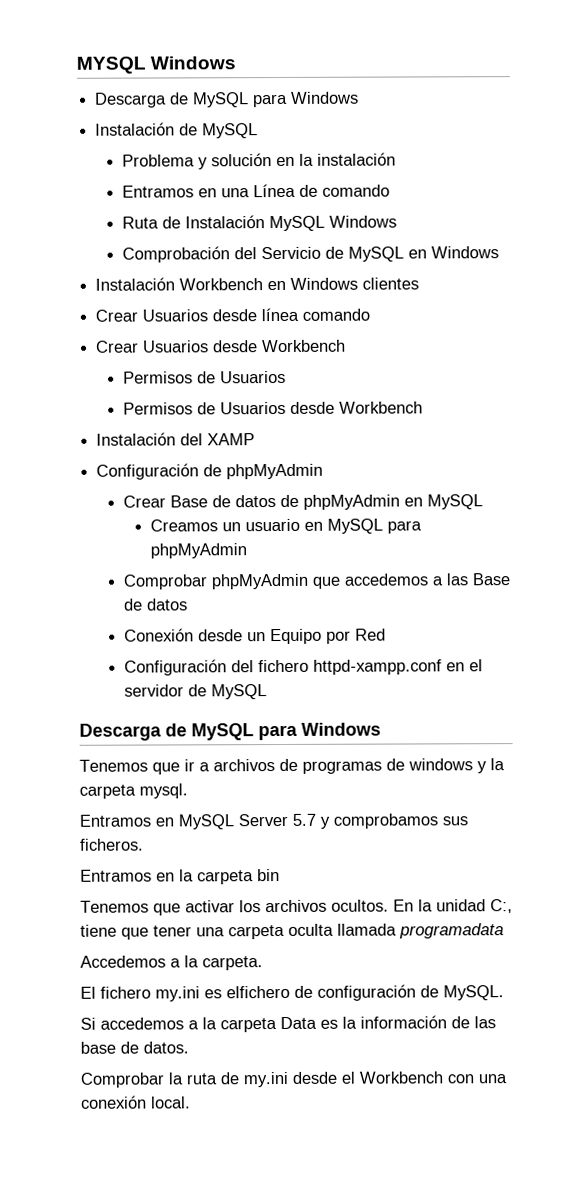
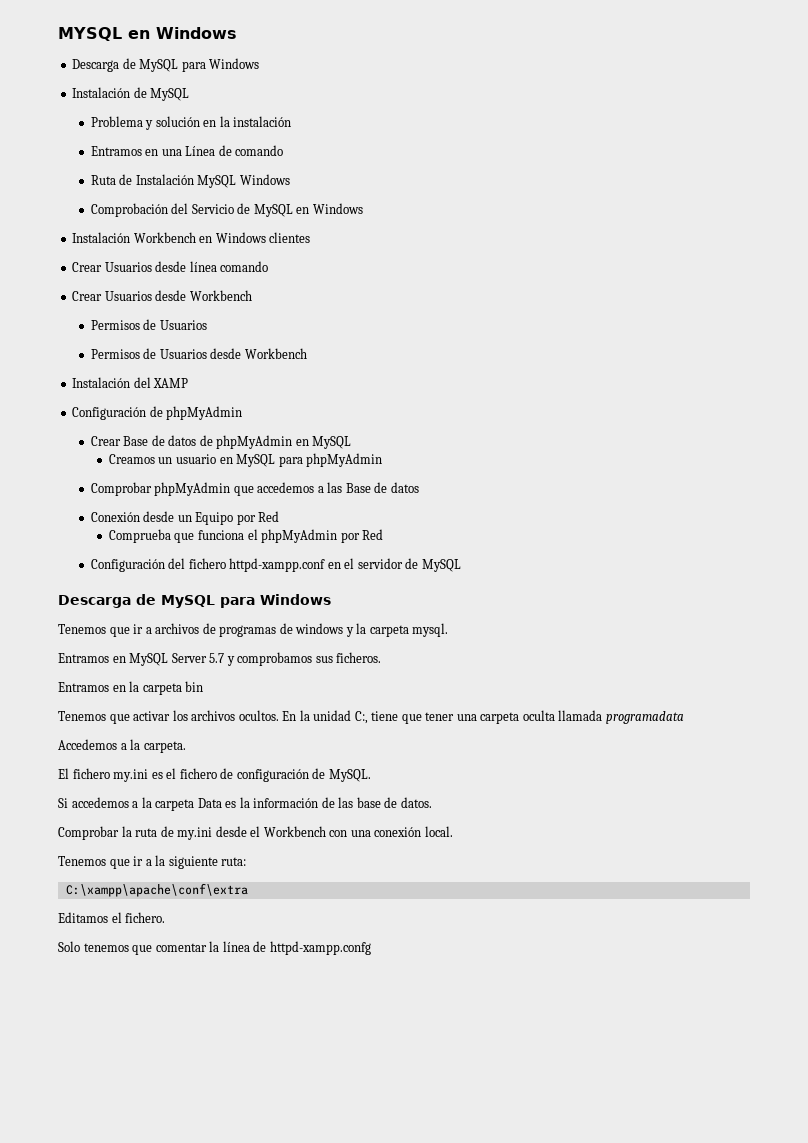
(146, 65) none -> [128,30,150,39] en
(386, 634) none -> [108,529,384,543] // Comprueba que funciona el phpMyAdmin por Red
[226,985,290,999] elfichero -> [166,768,217,779] el fichero
(191, 1102) none -> [58,855,247,869] [65,883,248,897] [58,912,166,923] [58,941,371,955] // Tenemos que ir a la siguiente ruta: // C:\xampp\apache\conf\extra // Editamos el fichero. // Solo tenemos que comentar la línea de httpd-xampp.confg

